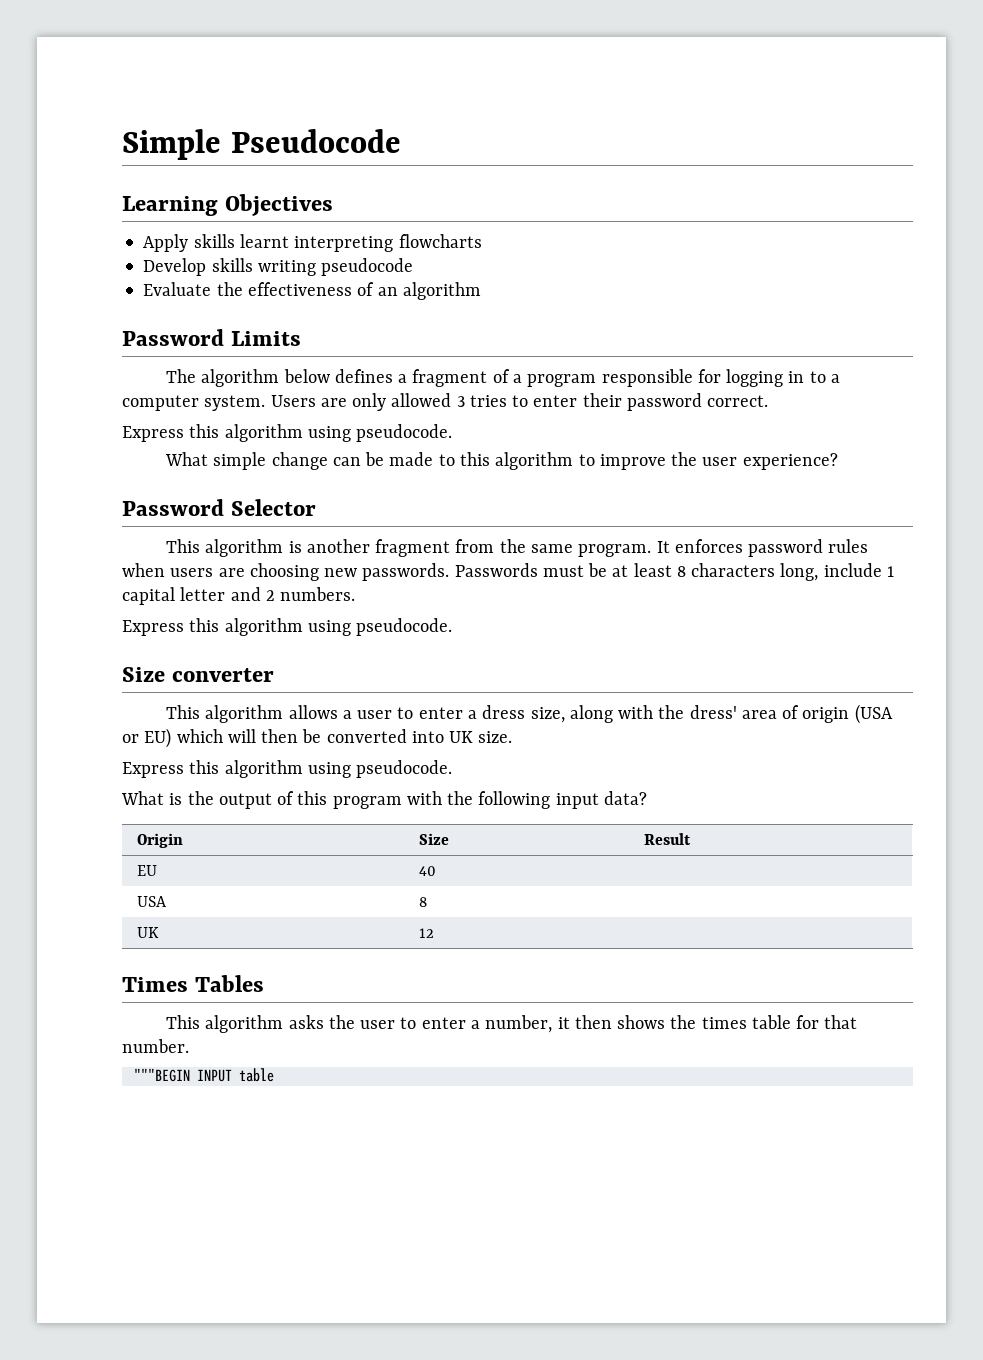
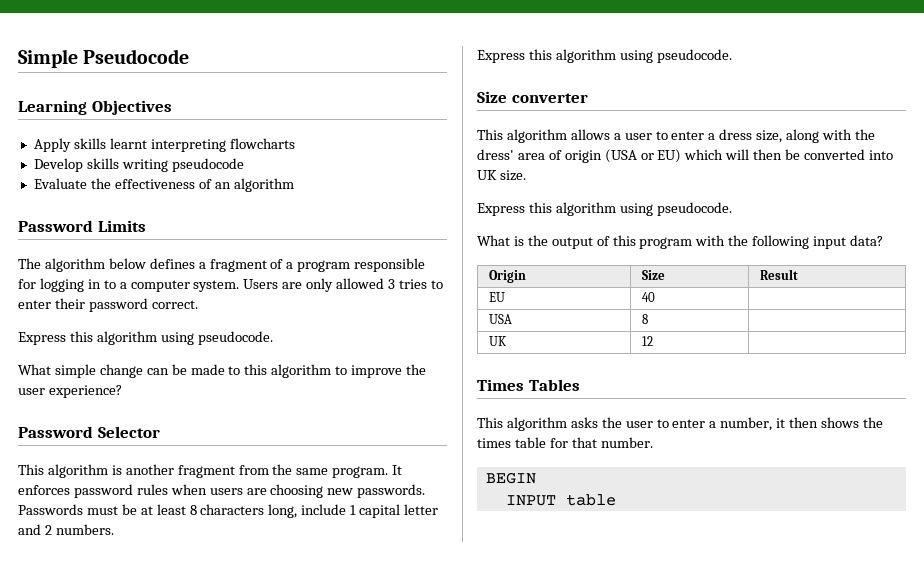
[133,1068,190,1082] """BEGIN -> [485,472,536,484] BEGIN //

